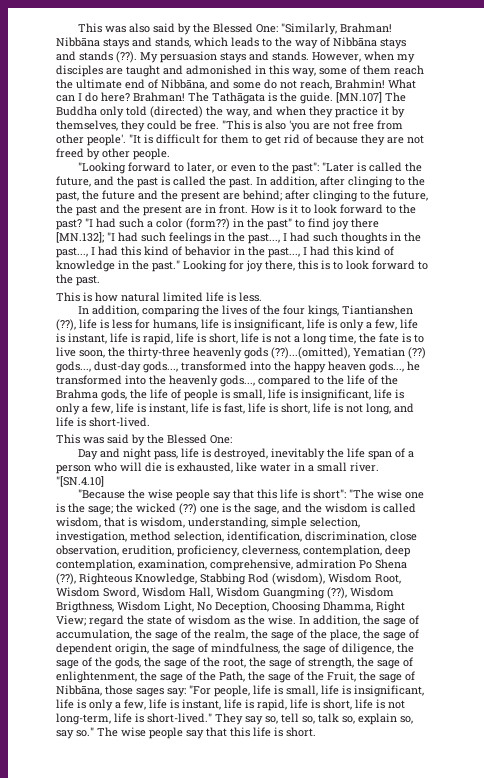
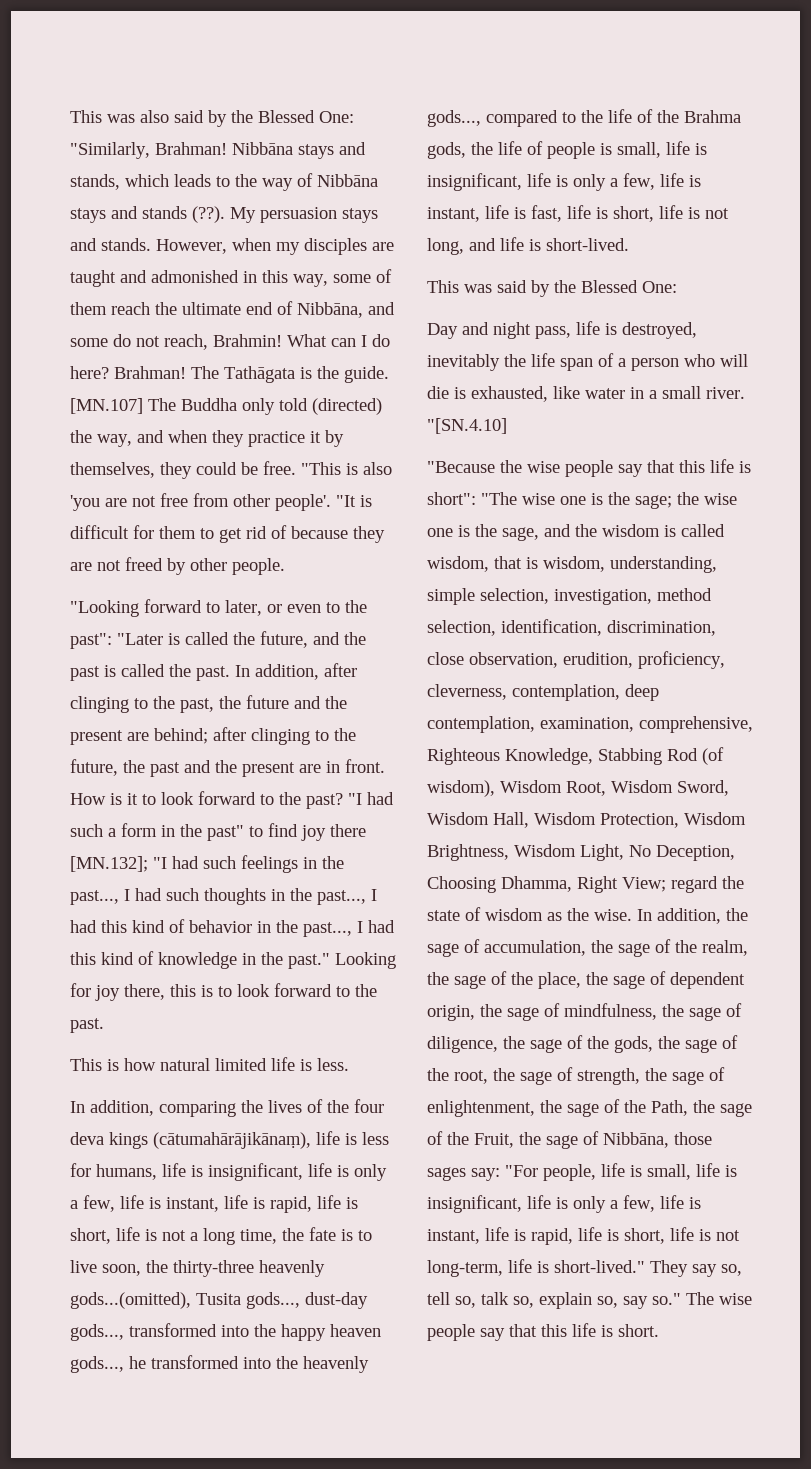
[156,218,230,230] color (form??) -> [121,823,157,837] form
[308,305,414,317] [56,319,76,331] kings, Tiantianshen (??), -> [70,1132,311,1149] deva kings (cātumahārājikānaṃ),
[244,347,426,359] gods (??)...(omitted), Yematian (??) -> [70,1292,241,1309] gods...(omitted), Tusita
[136,503,197,515] wicked (??) -> [704,493,737,505] wise
[296,559,407,569] [56,573,76,585] admiration Po Shena (??), -> (753, 724) none
[272,573,325,585] (wisdom), -> [702,747,724,765] [427,780,495,797] (of wisdom),
[263,587,394,599] [56,601,114,613] Guangming (??), Wisdom Brigthness, -> [600,812,746,828] [427,844,509,861] Protection, Wisdom Brightness,

